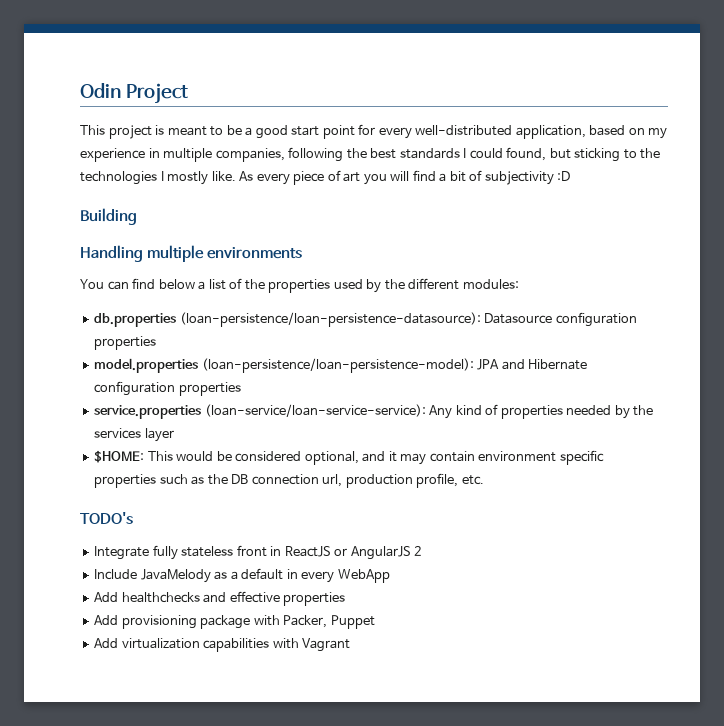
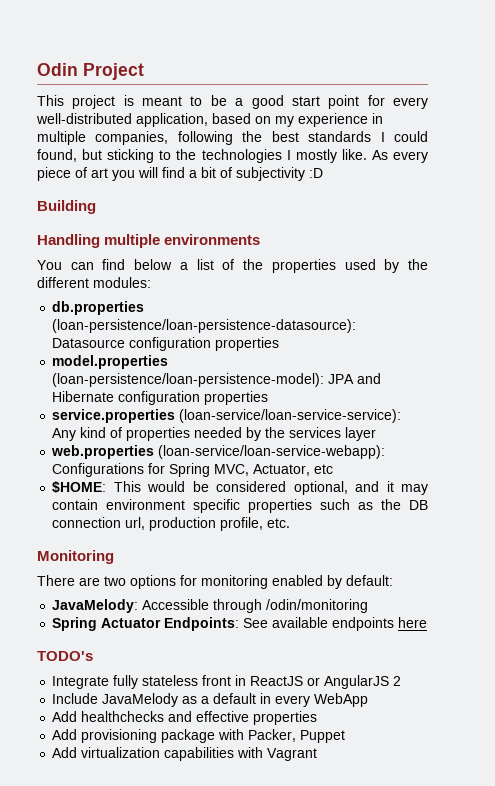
(174, 435) none -> [51,445,386,459] [52,463,334,477] // web.properties (loan-service/loan-service-webapp): Configurations for Spring MVC, Actuator, etc
(484, 480) none -> [37,550,114,564] [37,575,393,589] [52,599,369,613] [52,617,428,631] // Monitoring // There are two options for monitoring enabled by default: // JavaMelody: Accessible through /odin/monitoring // Spring Actuator Endpoints: See available endpoints here

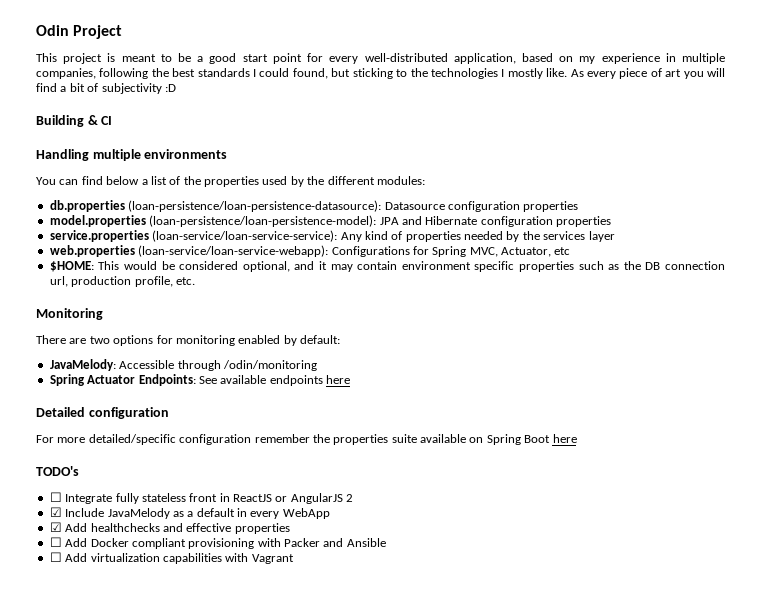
(96, 207) none -> [87,115,113,125] & CI
(428, 622) none -> [36,407,169,419] [36,434,577,445] // Detailed configuration // For more detailed/specific configuration remember the properties suite available on Spring Boot here
(93, 656) none -> [49,492,62,502] ☐
(402, 681) none -> [49,507,62,517] ☑
(369, 700) none -> [49,522,62,532] ☑
[52,729,346,743] Add provisioning package with Packer, Puppet // -> [49,537,386,549] [49,552,62,562] ☐ Add Docker compliant provisioning with Packer and Ansible // ☐

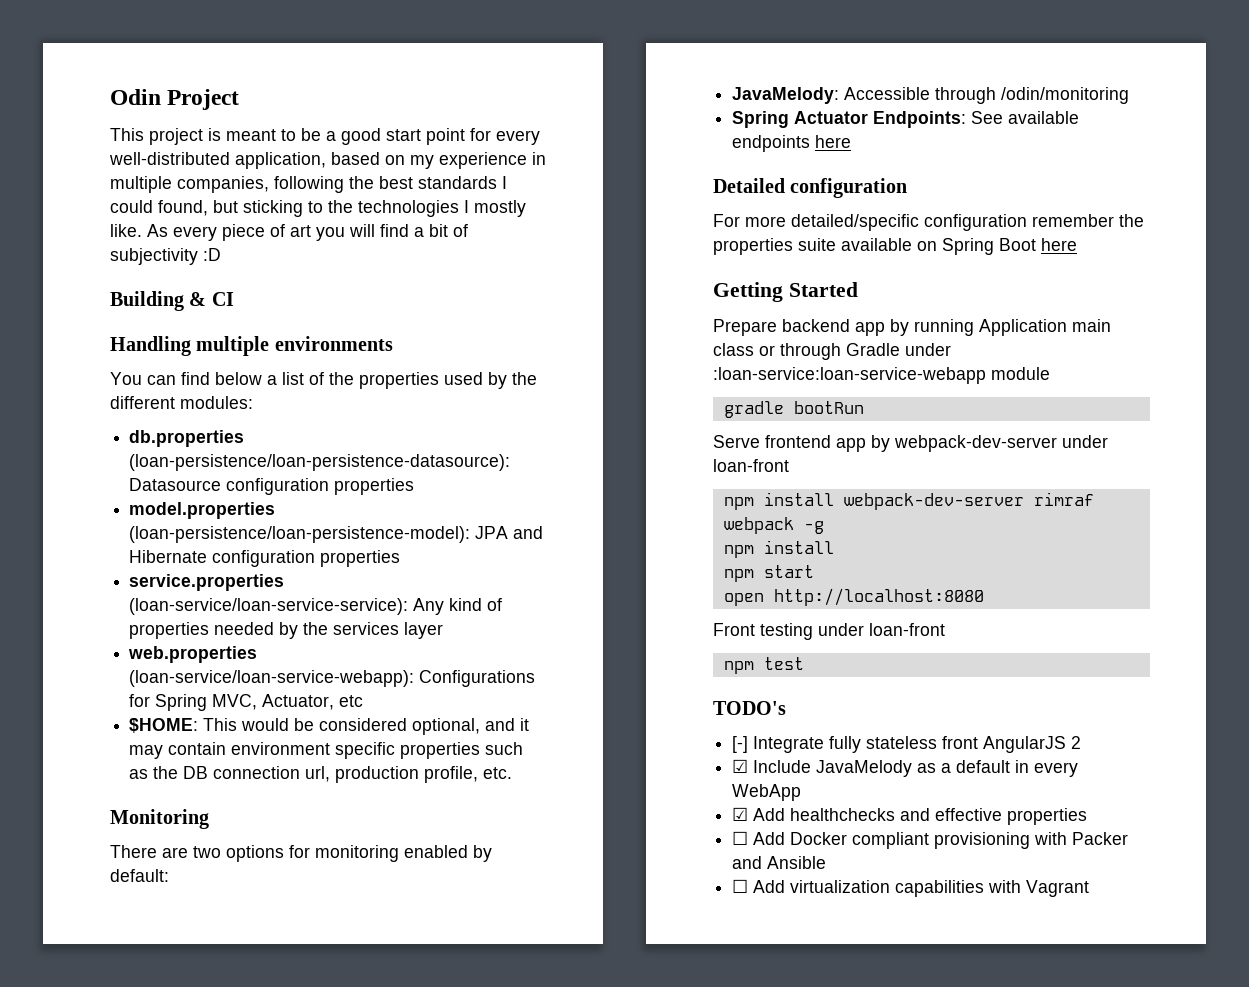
(577, 438) none -> [713,282,858,302] [713,319,1111,336] [713,343,951,360] [713,367,1050,384] [723,401,864,418] [713,435,1108,452] [713,459,789,472] [723,492,1094,510] [723,517,824,534] [723,540,834,558] [723,565,814,582] [723,588,984,606] [713,623,945,640] [723,657,804,674] // Getting Started // Prepare backend app by running Application main class or through Gradle under :loan-service:loan-service-webapp module // gradle bootRun // Serve frontend app by webpack-dev-server under loan-front // npm install webpack-dev-server rimraf webpack -g // npm install // npm start // open http://localhost:8080 // Front testing under loan-front // npm test
[49,492,62,502] ☐ -> [732,736,749,753] [-]
[219,493,288,502] in ReactJS or -> (979, 742) none

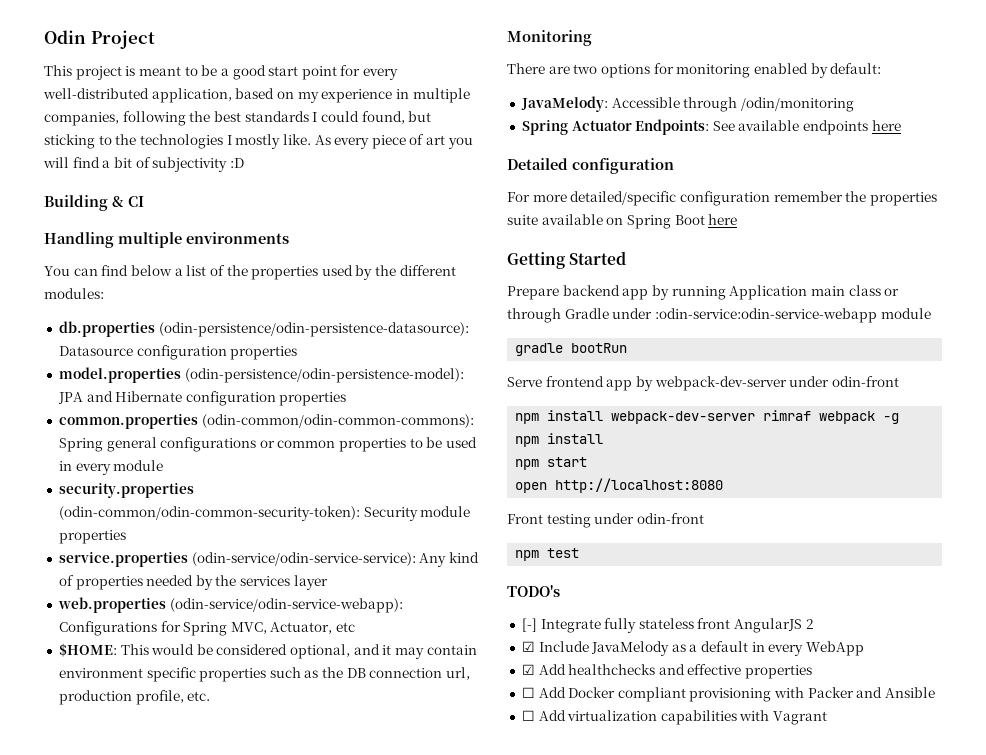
[129,454,511,471] (loan-persistence/loan-persistence-datasource): -> [158,322,469,337] (odin-persistence/odin-persistence-datasource):
[129,526,471,543] (loan-persistence/loan-persistence-model): -> [184,368,464,383] (odin-persistence/odin-persistence-model):
(401, 558) none -> [58,414,474,429] [58,437,478,452] [58,460,164,475] [58,483,194,498] [58,506,471,521] [58,530,126,544] // common.properties (odin-common/odin-common-commons): Spring general configurations or common properties to be used in every module // security.properties (odin-common/odin-common-security-token): Security module properties
[129,598,409,615] (loan-service/loan-service-service): -> [191,552,416,566] (odin-service/odin-service-service):
[129,670,415,687] (loan-service/loan-service-webapp): -> [169,598,403,613] (odin-service/odin-service-webapp):
[713,367,986,384] :loan-service:loan-service-webapp -> [654,308,877,323] :odin-service:odin-service-webapp
[713,459,789,472] loan-front -> [831,376,899,387] odin-front
[869,623,945,636] loan-front -> [636,513,704,524] odin-front

